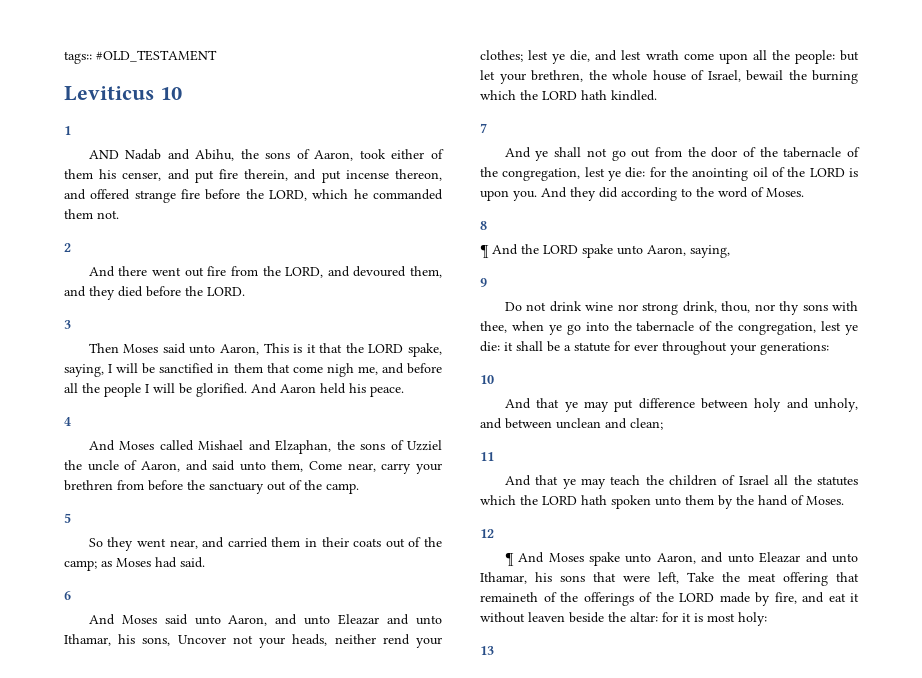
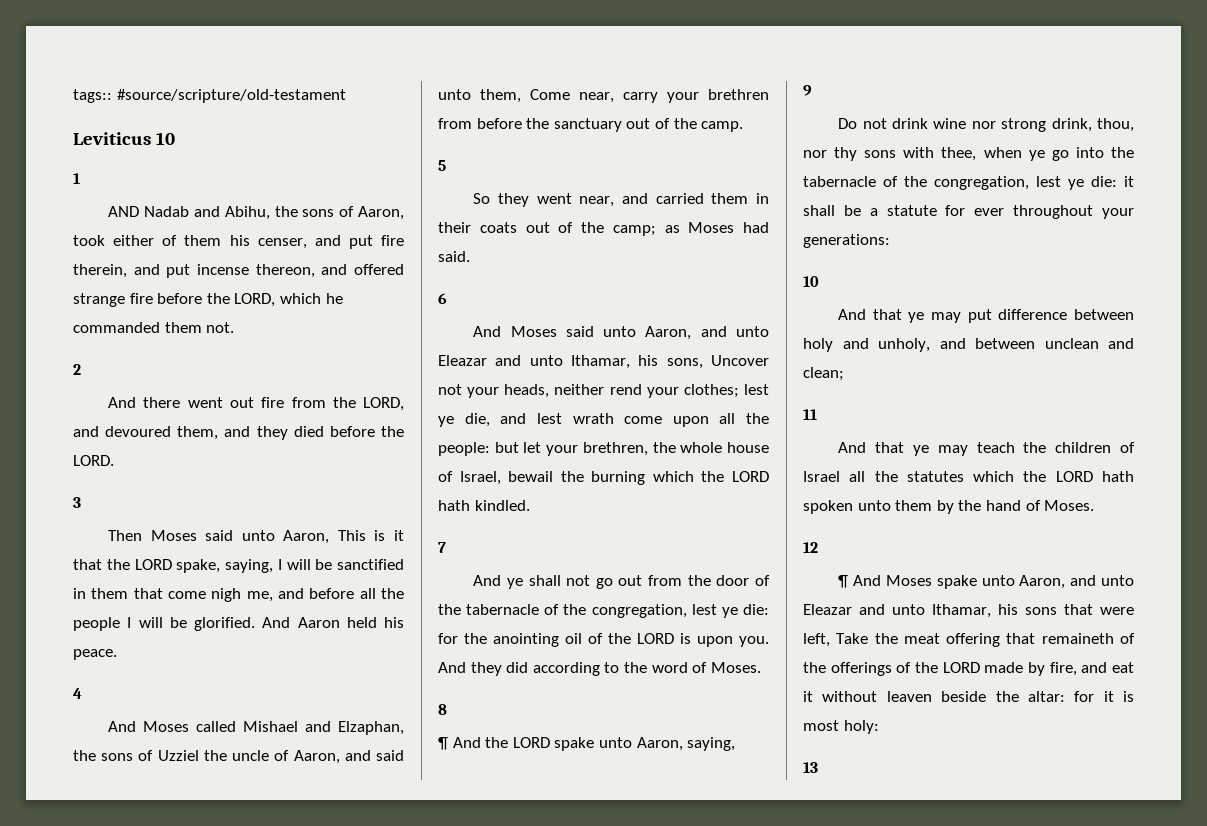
[96,50,217,62] #OLD_TESTAMENT -> [116,89,346,103] #source/scripture/old-testament

